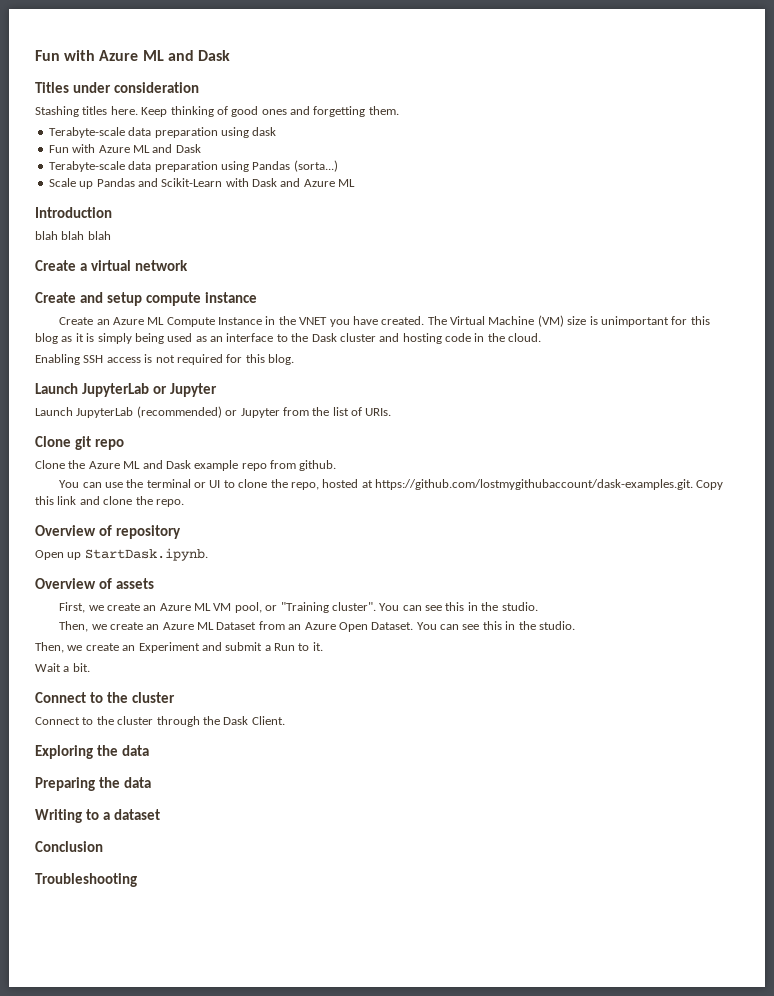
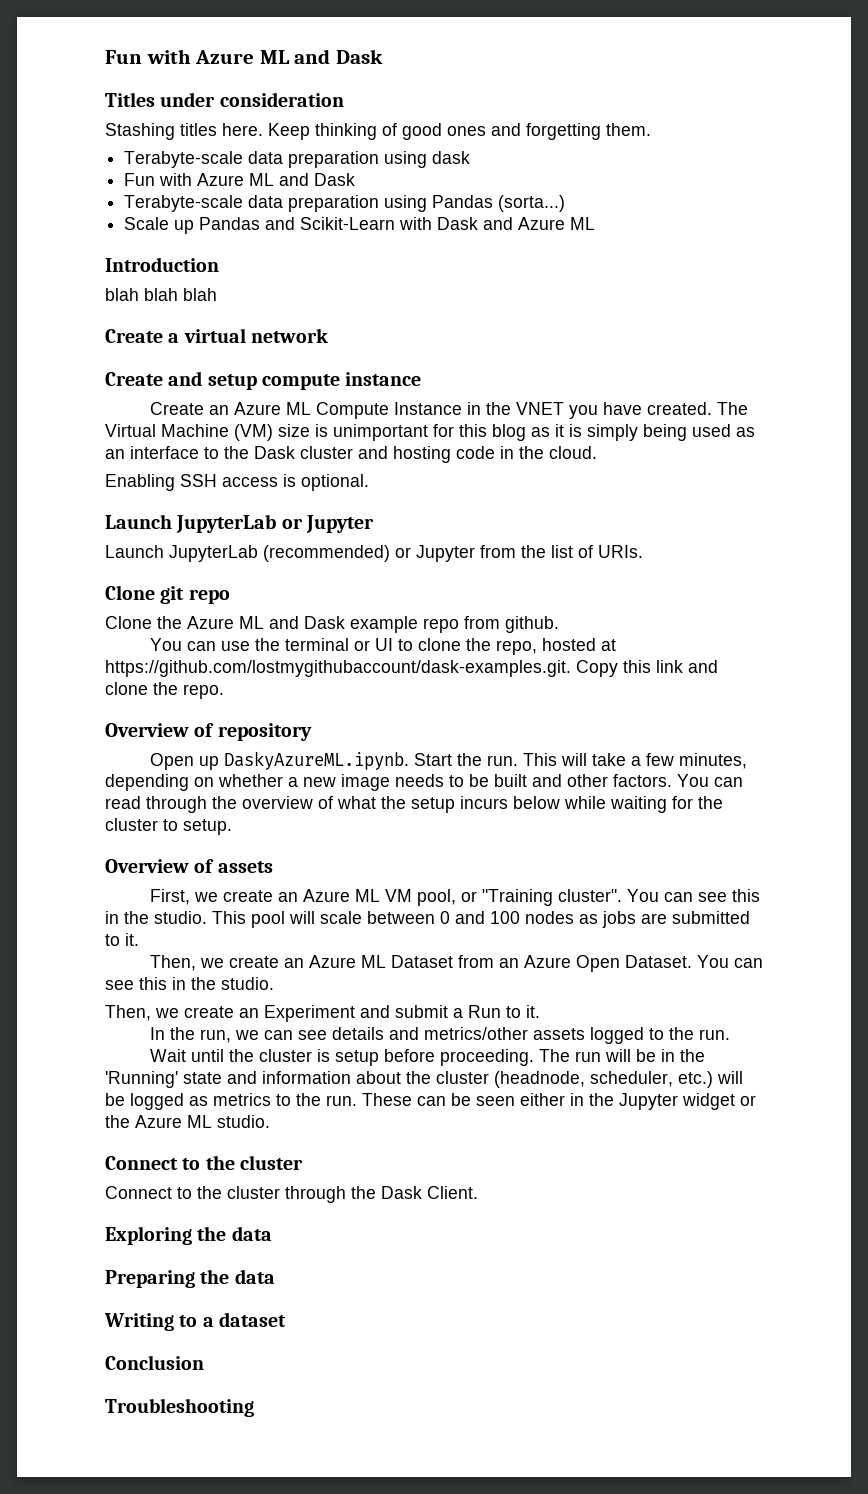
[155,354,294,365] not required for this blog. -> [301,474,369,491] optional.
[84,548,208,561] StartDask.ipynb. -> [224,751,748,770] [105,774,743,791] [105,796,723,813] [105,818,232,835] DaskyAzureML.ipynb. Start the run. This will take a few minutes, depending on whether a new image needs to be built and other factors. You can read through the overview of what the setup incurs below while waiting for the cluster to setup.
(538, 606) none -> [212,911,750,928] [105,933,139,946] This pool will scale between 0 and 100 nodes as jobs are submitted to it.
[35,663,90,672] Wait a bit. -> [150,1027,731,1044] [150,1049,706,1066] [105,1071,743,1088] [105,1093,756,1110] [105,1115,270,1128] In the run, we can see details and metrics/other assets logged to the run. // Wait until the cluster is setup before proceeding. The run will be in the 'Running' state and information about the cluster (headnode, scheduler, etc.) will be logged as metrics to the run. These can be seen either in the Jupyter widget or the Azure ML studio.

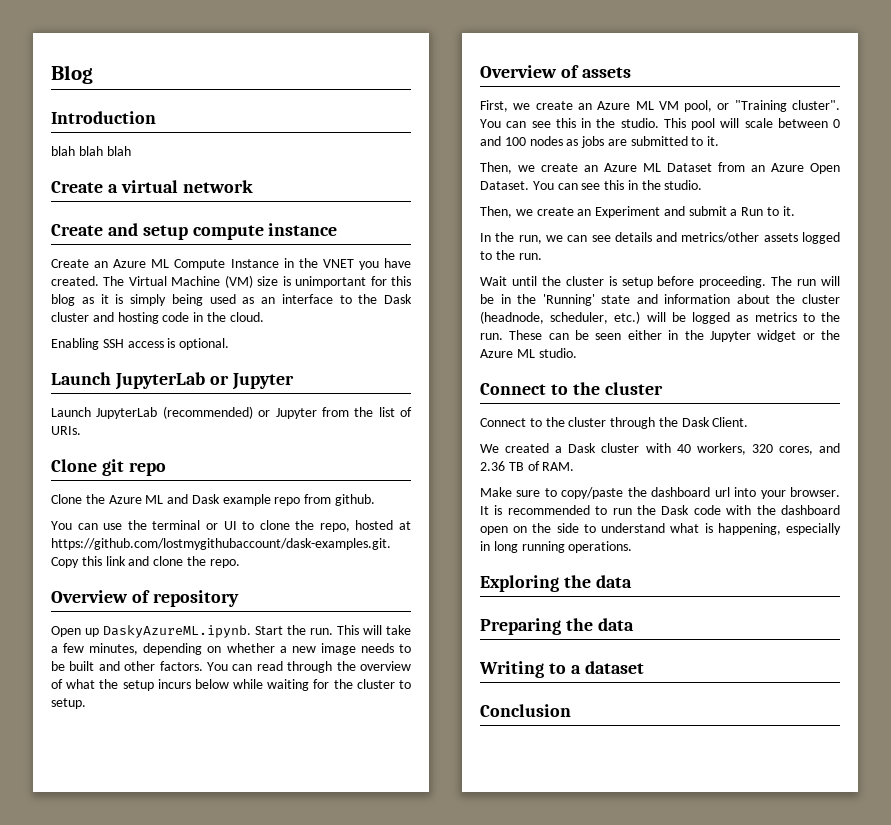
[105,49,383,64] [105,92,344,107] [105,123,651,140] [124,151,471,168] [124,173,356,186] [124,195,566,212] [124,217,596,234] Fun with Azure ML and Dask // Titles under consideration // Stashing titles here. Keep thinking of good ones and forgetting them. // Terabyte-scale data preparation using dask // Fun with Azure ML and Dask // Terabyte-scale data preparation using Pandas (sorta...) // Scale up Pandas and Scikit-Learn with Dask and Azure ML -> [51,65,93,84] Blog
(478, 1192) none -> [480,443,840,455] [480,461,575,471] [480,487,840,499] [480,505,840,515] [480,523,841,535] [480,541,633,553] // We created a Dask cluster with 40 workers, 320 cores, and 2.36 TB of RAM. // Make sure to copy/paste the dashboard url into your browser. It is recommended to run the Dask code with the dashboard open on the side to understand what is happening, especially in long running operations.
[105,1398,254,1417] // Troubleshooting -> (571, 710) none

